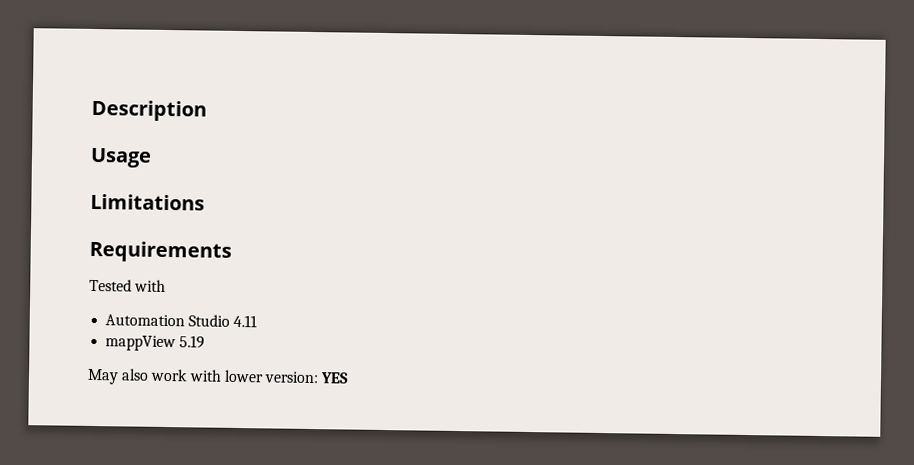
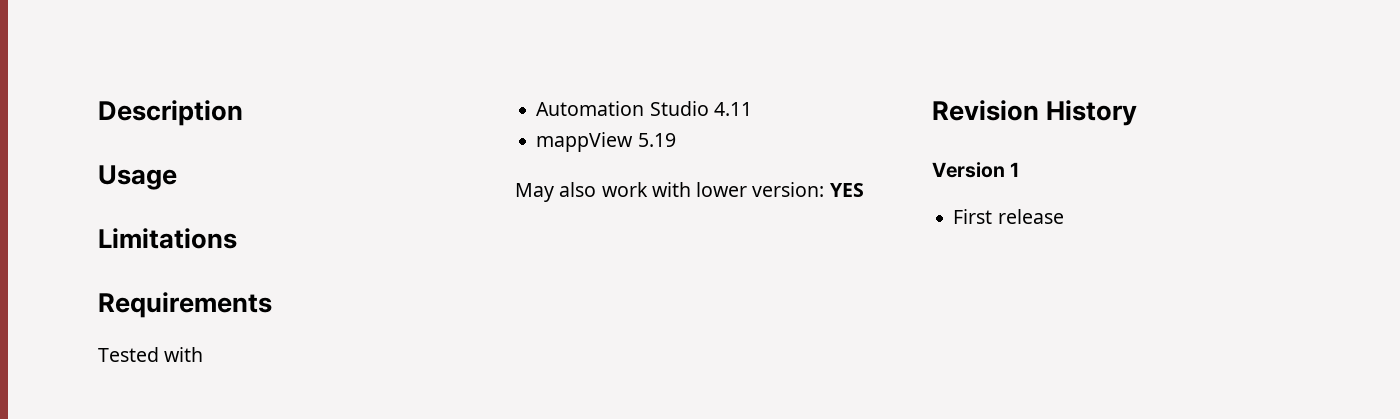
(350, 378) none -> [932,100,1138,126] [932,162,1020,178] [953,209,1064,224] // Revision History // Version 1 // First release

